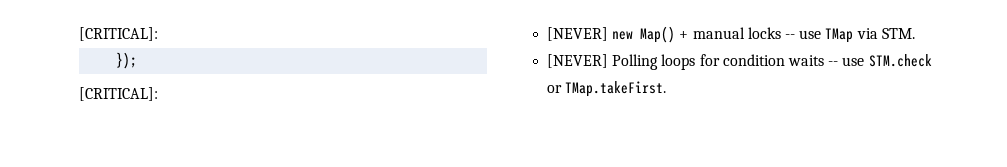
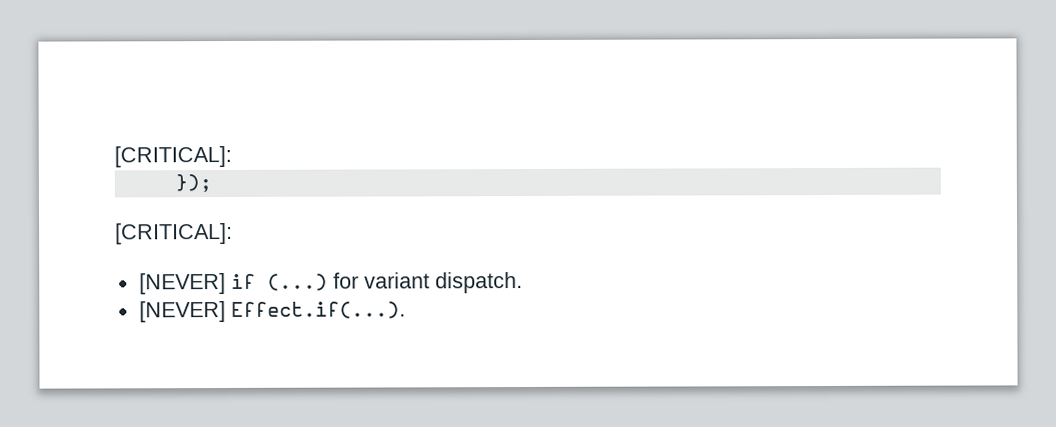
[612,26,915,43] [547,54,932,70] [547,81,667,97] new Map() + manual locks -- use TMap via STM. // [NEVER] Polling loops for condition waits -- use STM.check or TMap.takeFirst. -> [230,272,523,294] [138,301,406,323] if (...) for variant dispatch. // [NEVER] Effect.if(...).

